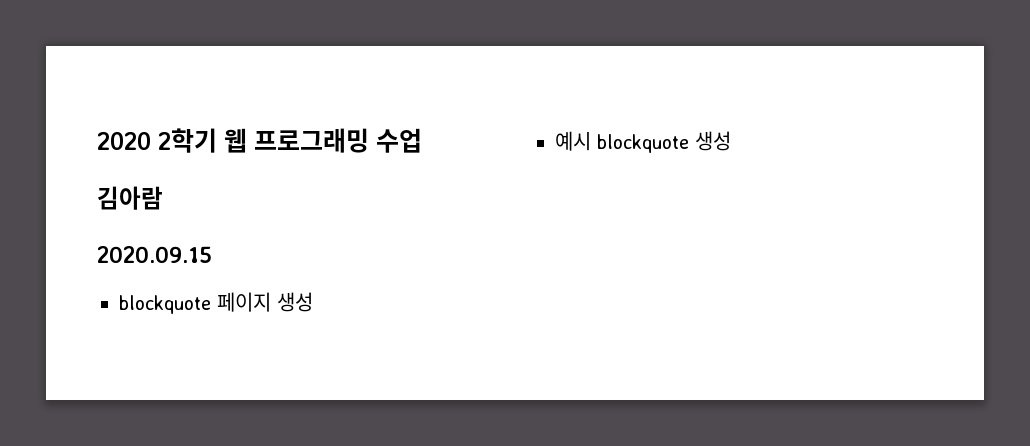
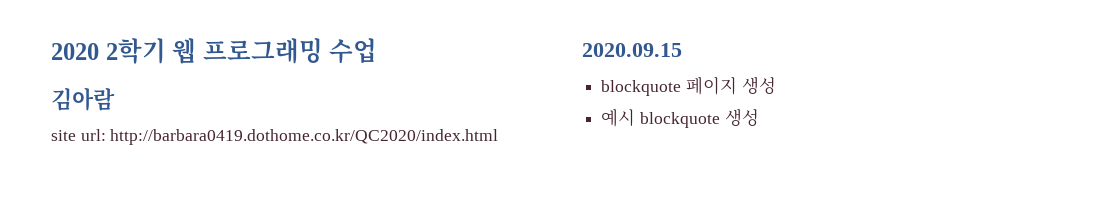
(163, 198) none -> [51,129,499,145] // site url: http://barbara0419.dothome.co.kr/QC2020/index.html

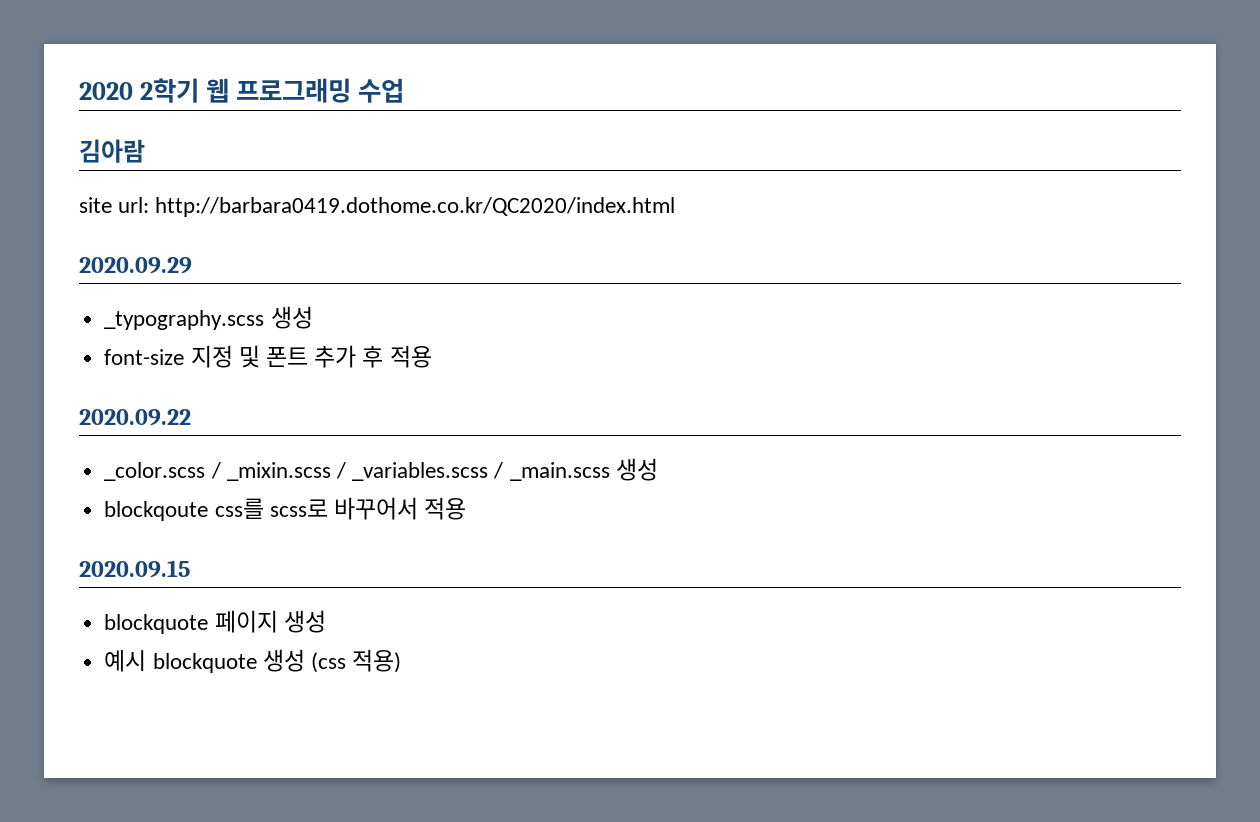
(499, 137) none -> [79,257,192,274] [104,306,313,330] [104,345,432,368] [79,409,191,426] [104,458,658,481] [104,497,467,521] // 2020.09.29 // _typography.scss 생성 // font-size 지정 및 폰트 추가 후 적용 // 2020.09.22 // _color.scss / _mixin.scss / _variables.scss / _main.scss 생성 // blockqoute css를 scss로 바꾸어서 적용
(759, 117) none -> [310,649,402,673] (css 적용)

